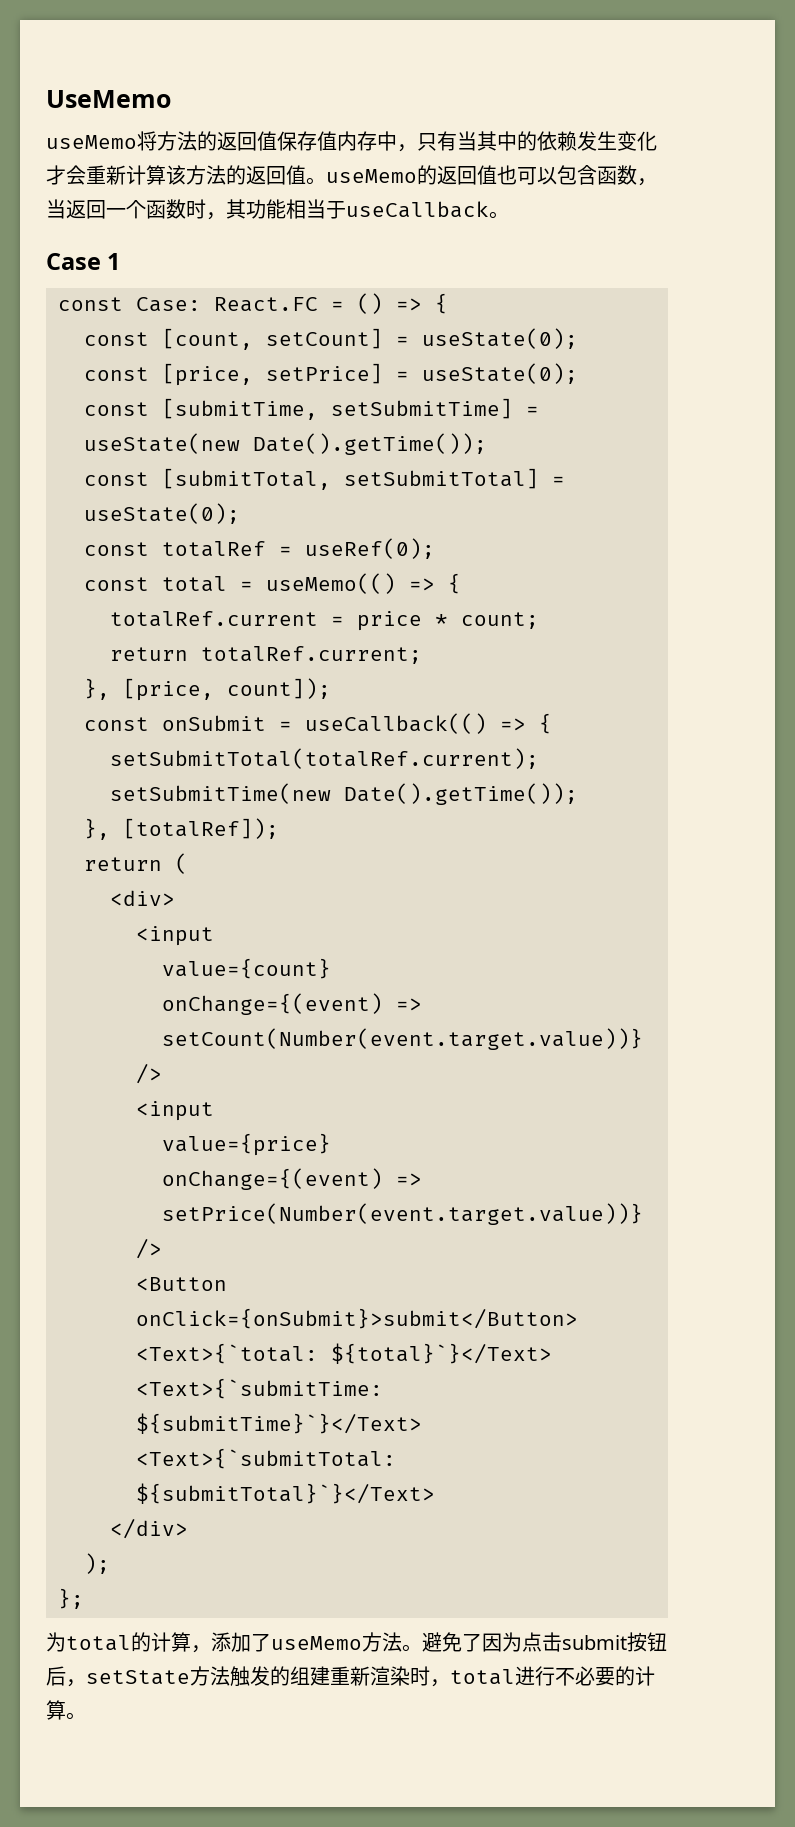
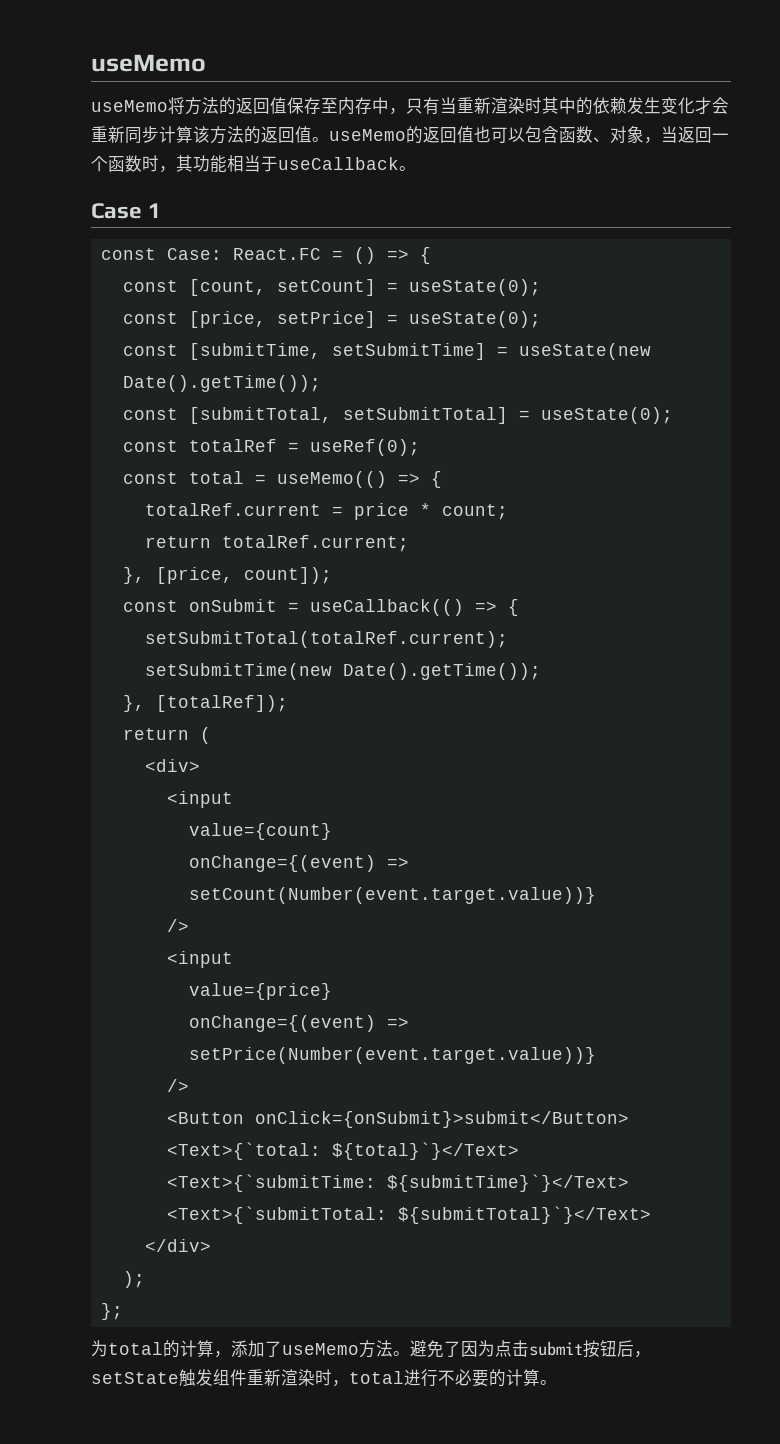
[46,90,171,108] UseMemo -> [91,54,206,72] useMemo
[317,131,337,151] 值 -> [321,98,338,113] 至
(477, 141) none -> [457,97,542,114] 重新渲染时
(126, 175) none -> [125,126,159,144] 同步
(637, 175) none -> [593,126,644,143] 、对象
[190,1666,330,1687] 方法触发的组建 -> [179,1369,247,1387] 触发组件

